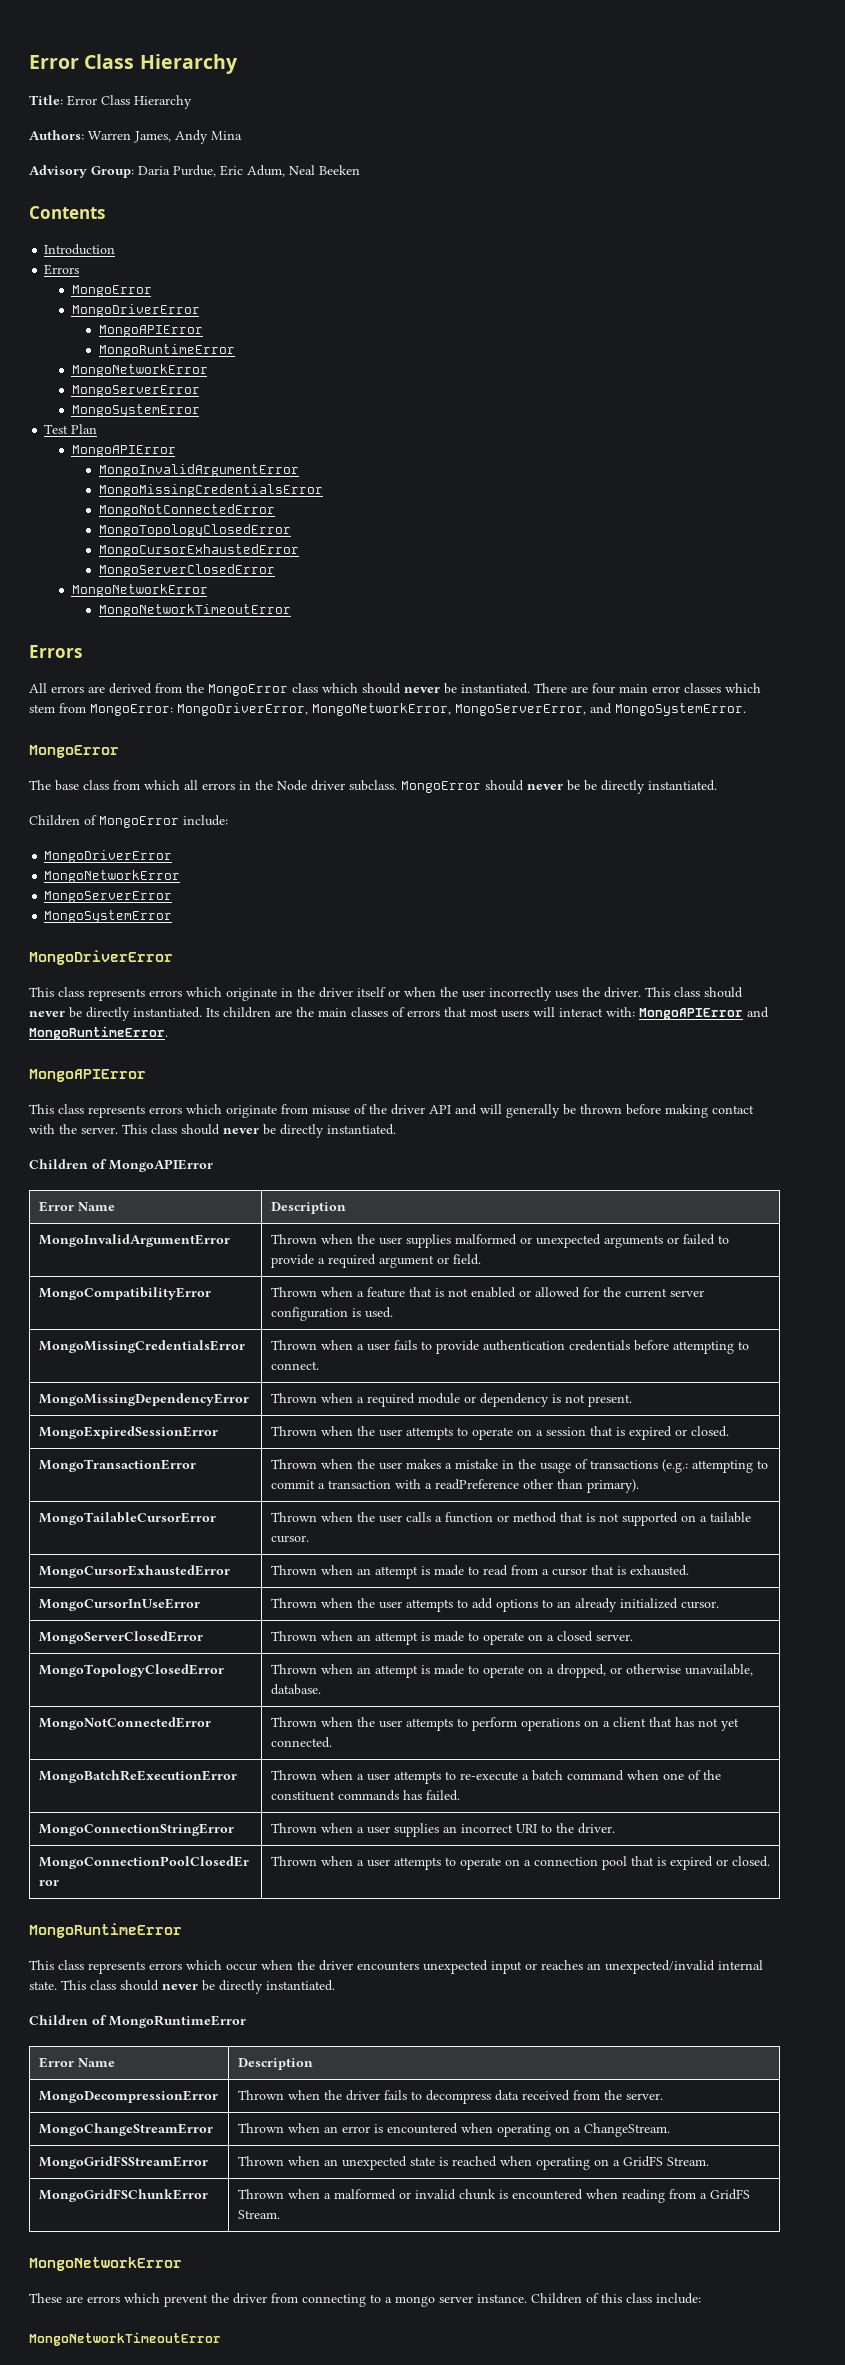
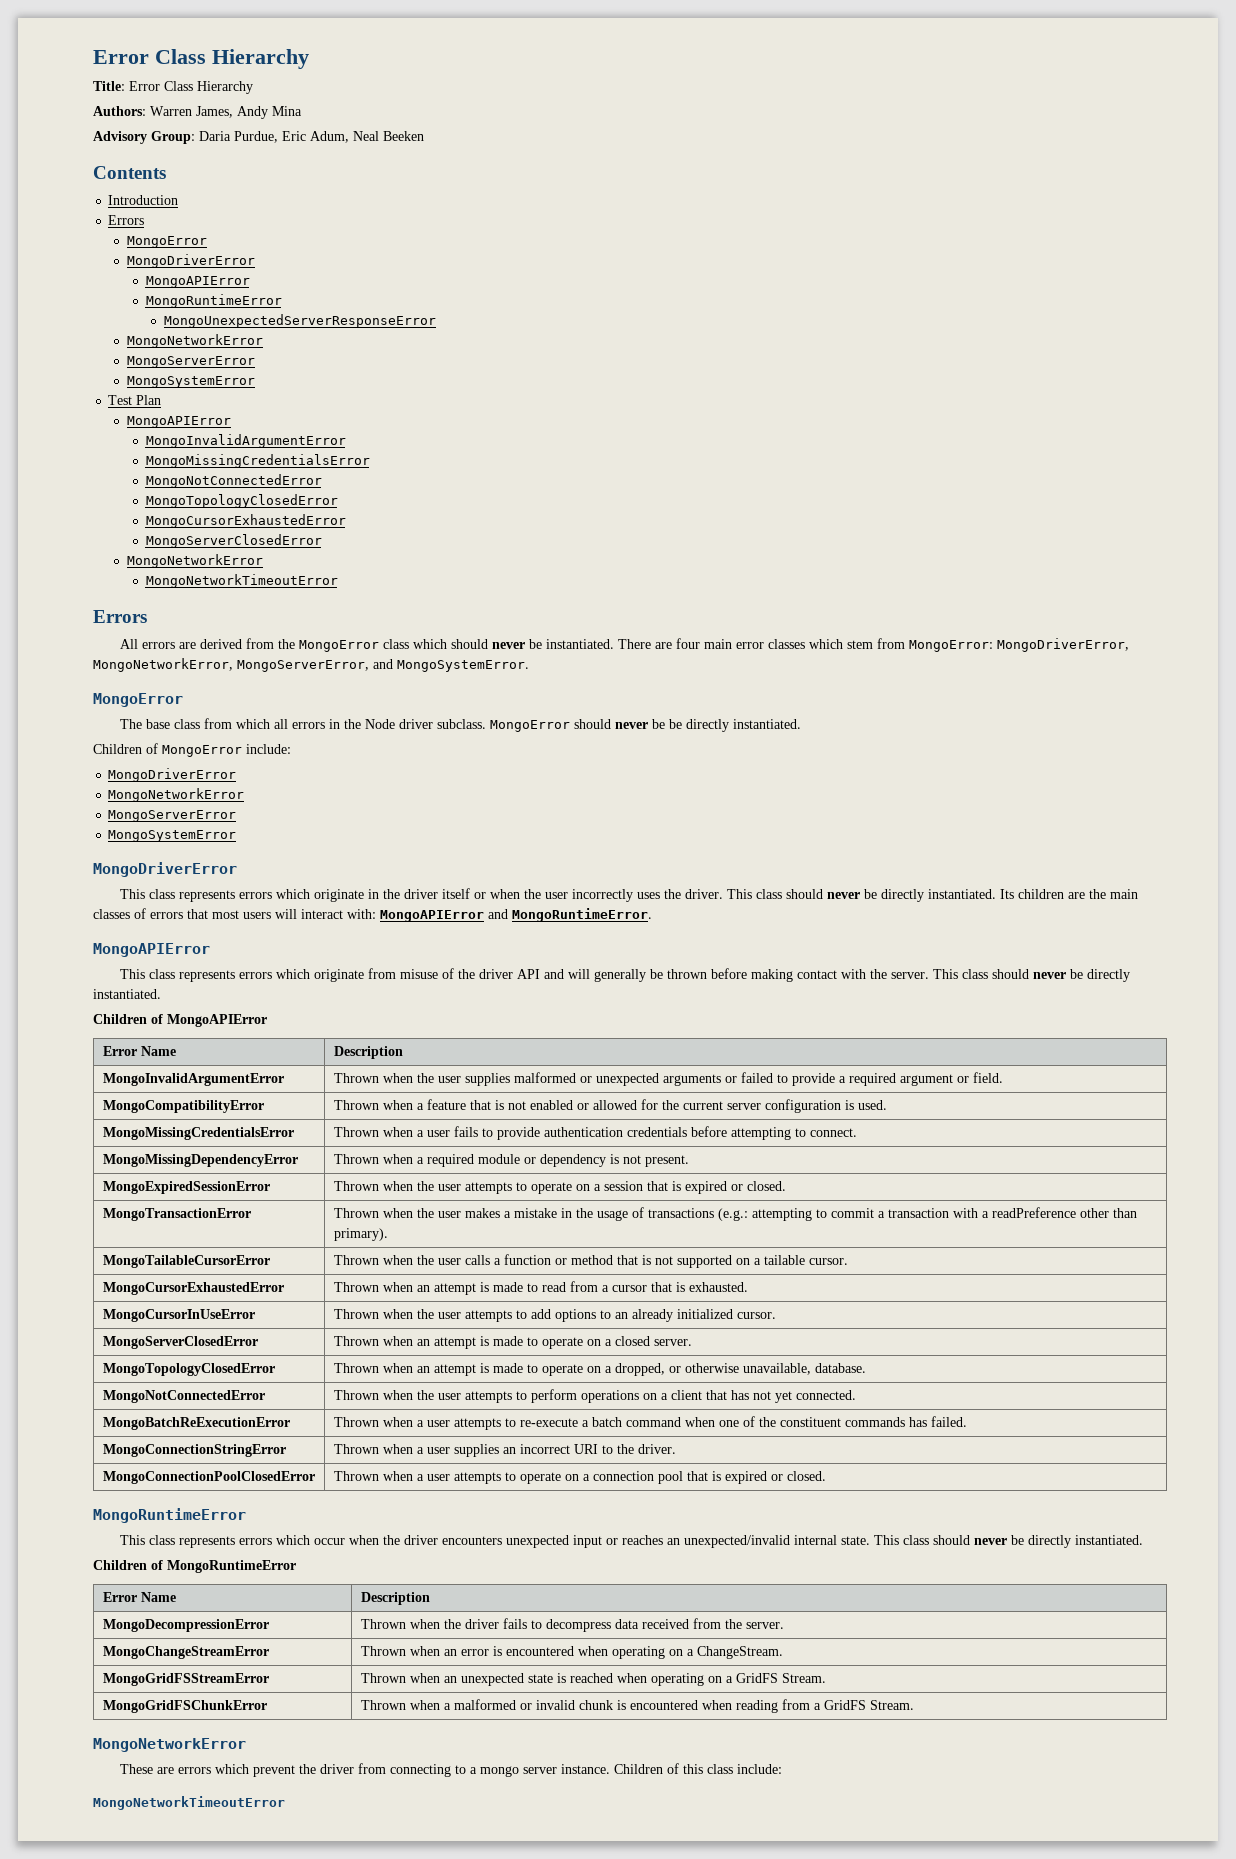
(235, 350) none -> [164,314,437,328] // MongoUnexpectedServerResponseError

